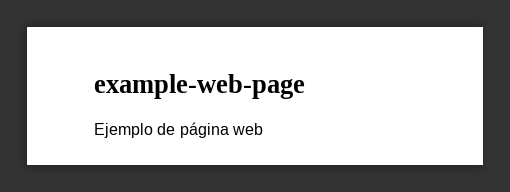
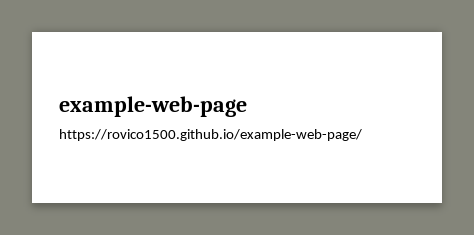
[94,122,263,138] Ejemplo de página web -> [59,129,362,141] https://rovico1500.github.io/example-web-page/

